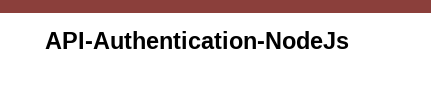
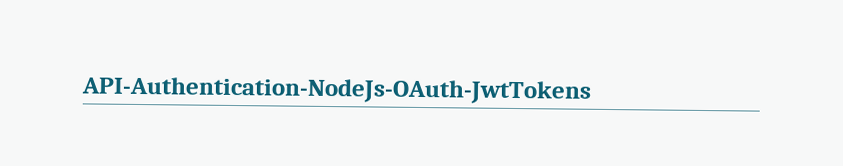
[45,31,349,49] API-Authentication-NodeJs -> [81,76,592,105] API-Authentication-NodeJs-OAuth-JwtTokens

